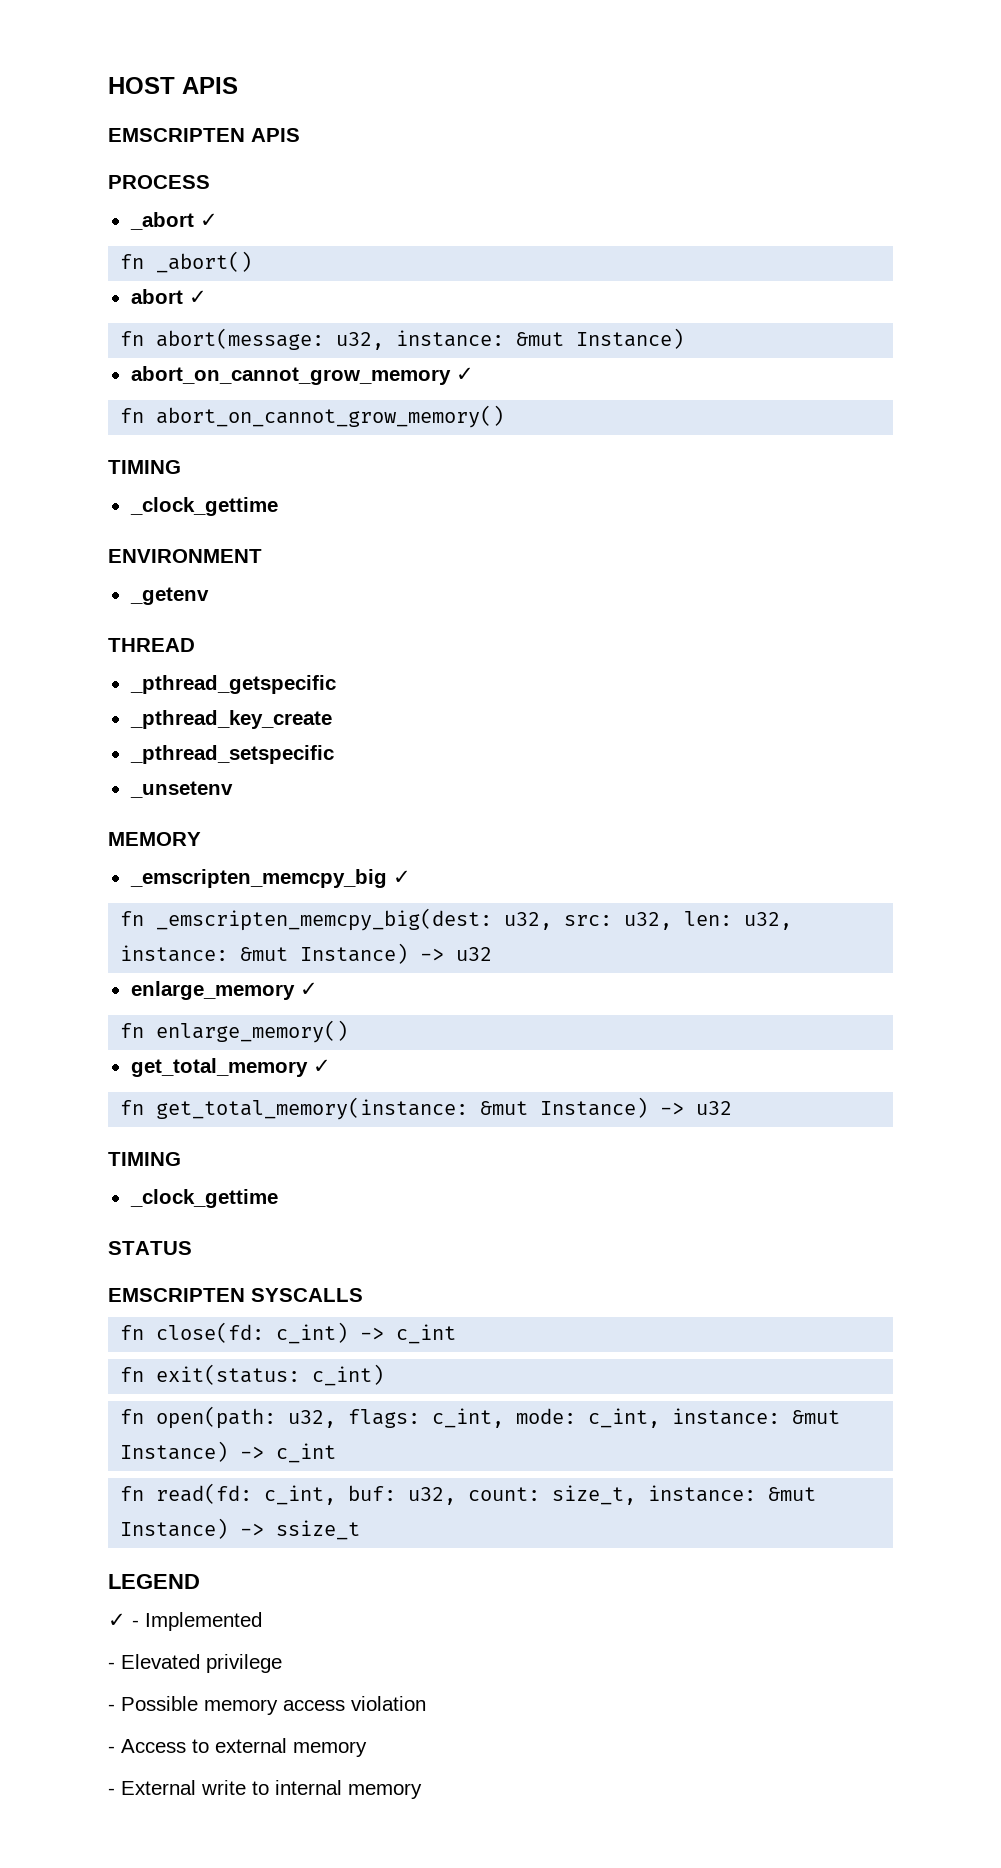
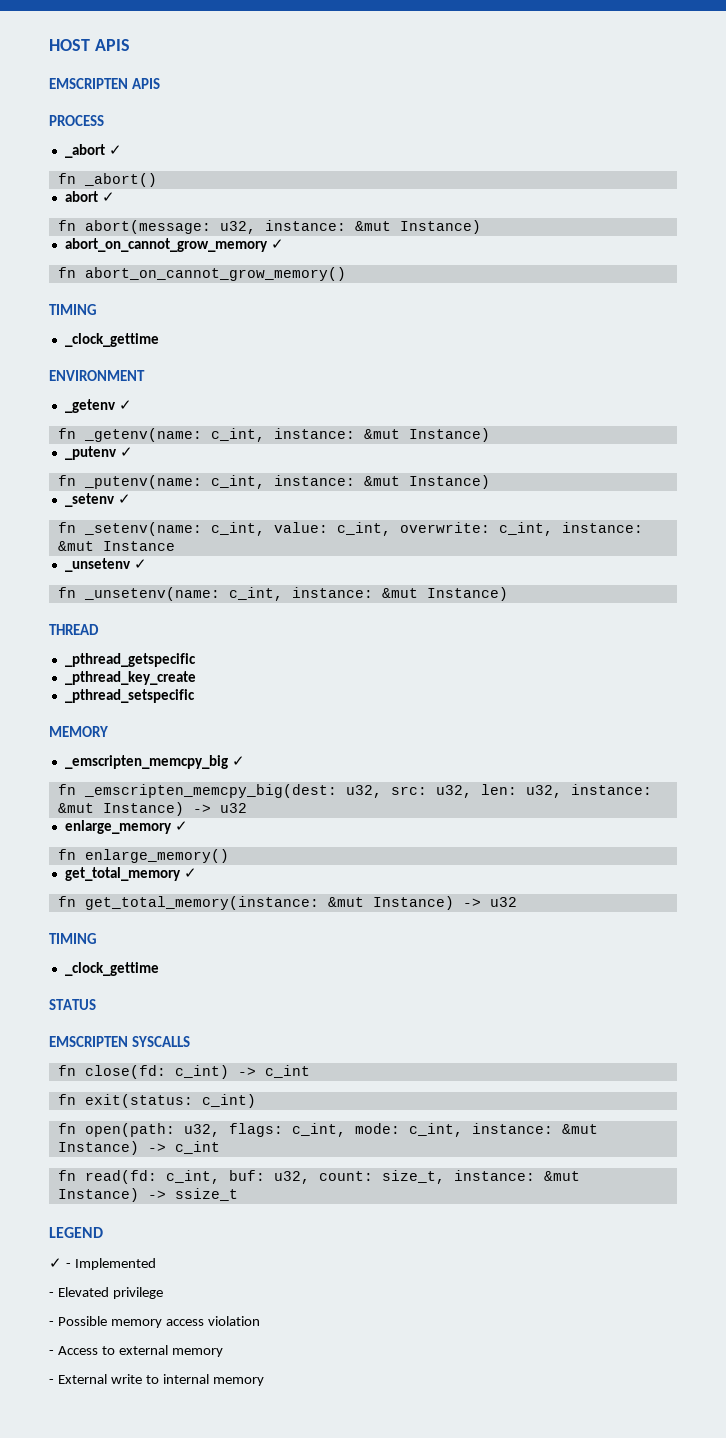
(209, 596) none -> [118,400,132,410] [57,428,490,442] [64,446,133,460] [57,475,490,489] [64,493,131,507] [57,522,643,536] [57,541,175,551] [64,558,147,572] [57,587,508,601] ✓ // fn _getenv(name: c_int, instance: &mut Instance) // _putenv ✓ // fn _putenv(name: c_int, instance: &mut Instance) // _setenv ✓ // fn _setenv(name: c_int, value: c_int, overwrite: c_int, instance: &mut Instance // _unsetenv ✓ // fn _unsetenv(name: c_int, instance: &mut Instance)
[129,781,233,798] // _unsetenv -> (195, 696) none

